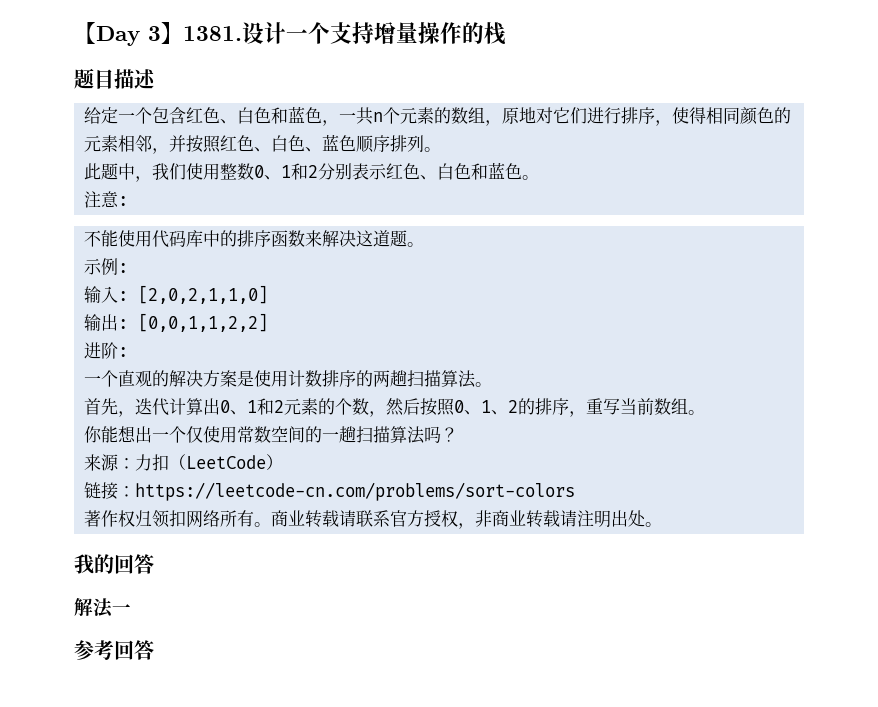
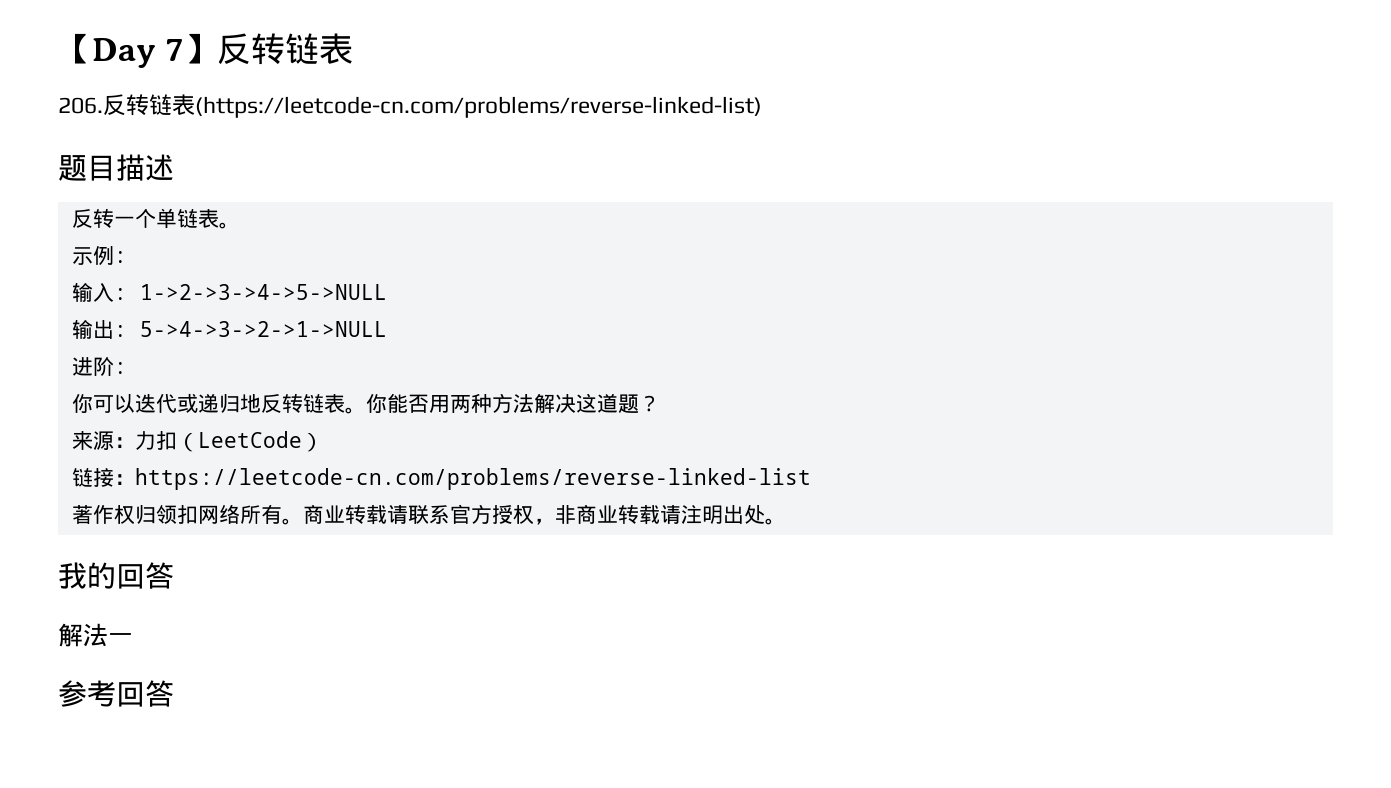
[148,22,506,45] [74,68,156,89] [84,106,792,126] [84,134,442,154] [84,162,540,182] [84,191,129,208] [84,230,408,248] 3】1381.设计一个支持增量操作的栈 // 题目描述 // 给定一个包含红色、白色和蓝色，一共n个元素的数组，原地对它们进行排序，使得相同颜色的元素相邻，并按照红色、白色、蓝色顺序排列。 // 此题中，我们使用整数0、1和2分别表示红色、白色和蓝色。 // 注意: // 不能使用代码库中的排序函数来解决这道题 -> [165,33,354,65] [58,94,762,118] [58,154,174,181] [71,208,219,229] 7】反转链表 // 206.反转链表(https://leetcode-cn.com/problems/reverse-linked-list) // 题目描述 // 反转一个单链表
[138,285,269,304] [2,0,2,1,1,0] -> [139,284,387,300] 1->2->3->4->5->NULL
[138,313,269,332] [0,0,1,1,2,2] -> [139,321,387,337] 5->4->3->2->1->NULL
[84,370,493,388] [84,398,706,417] [84,426,442,444] 一个直观的解决方案是使用计数排序的两趟扫描算法。 // 首先，迭代计算出0、1和2元素的个数，然后按照0、1、2的排序，重写当前数组。 // 你能想出一个仅使用常数空间的一趟扫描算法吗 -> [71,393,639,414] 你可以迭代或递归地反转链表。你能否用两种方法解决这道题
[135,482,576,501] https://leetcode-cn.com/problems/sort-colors -> [134,468,811,490] https://leetcode-cn.com/problems/reverse-linked-list

